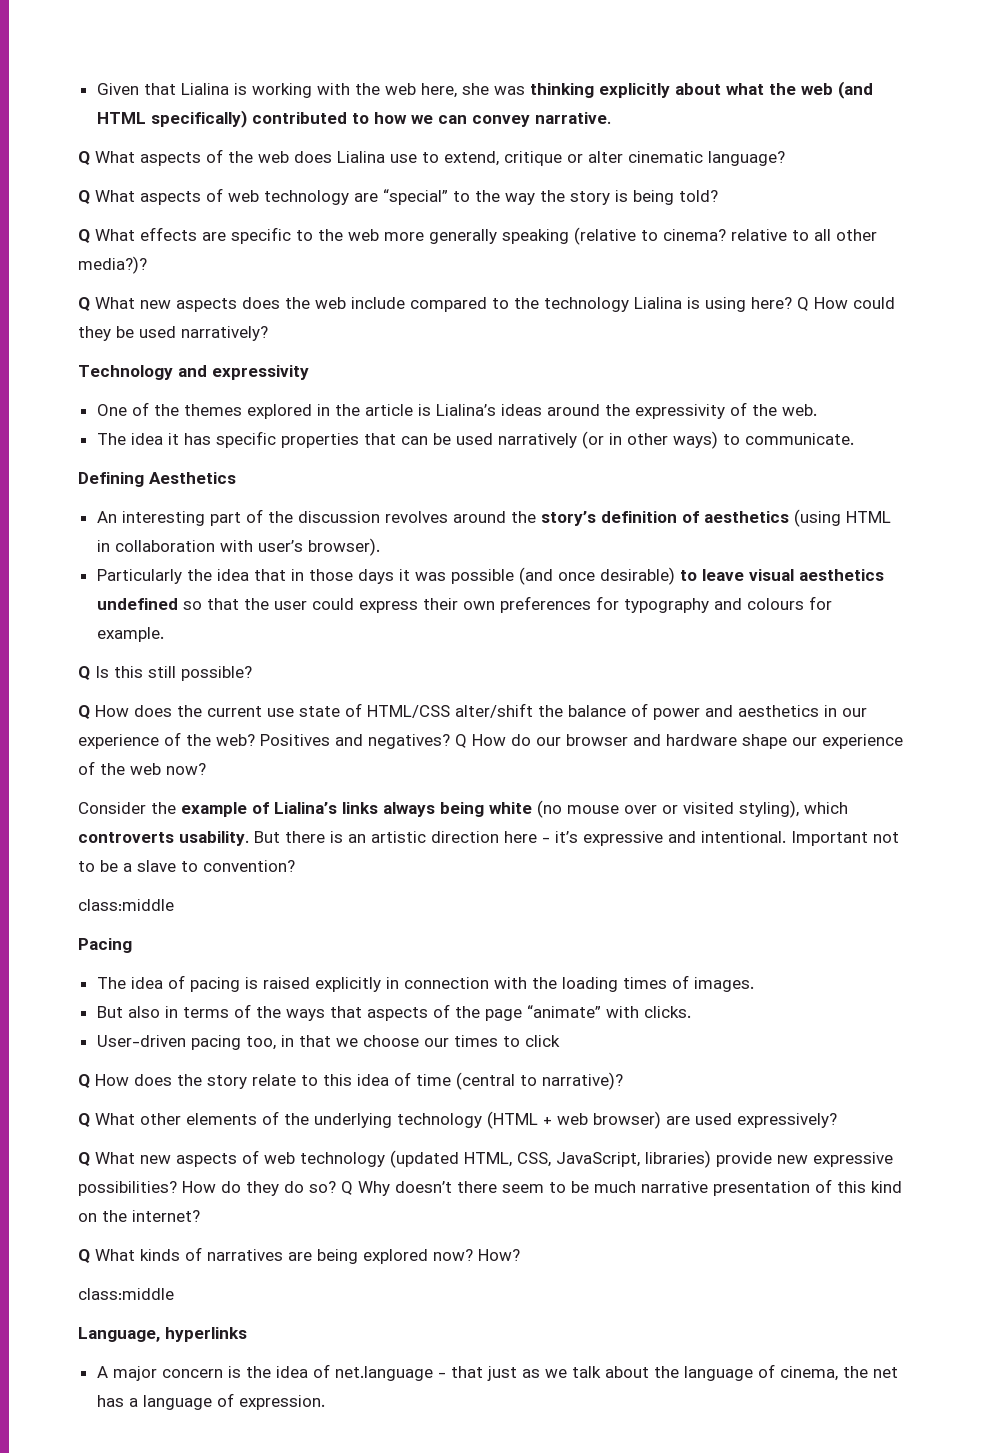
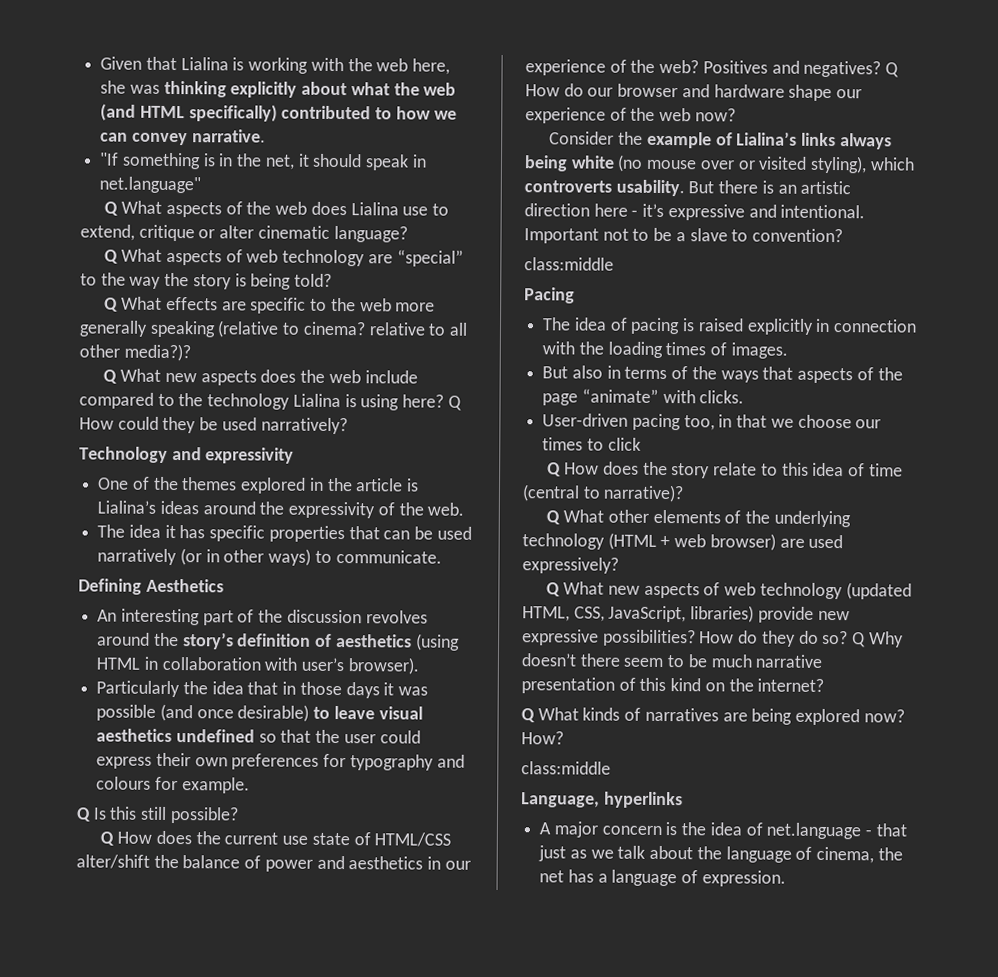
(611, 118) none -> [99,152,427,171] [99,176,202,194] // "If something is in the net, it should speak in net.language"

